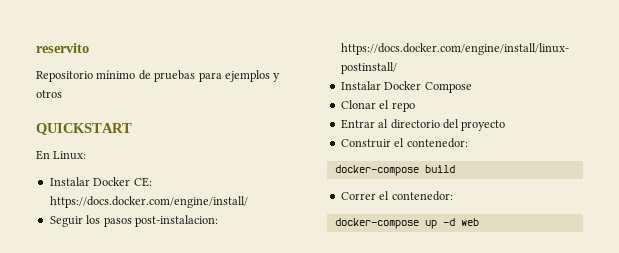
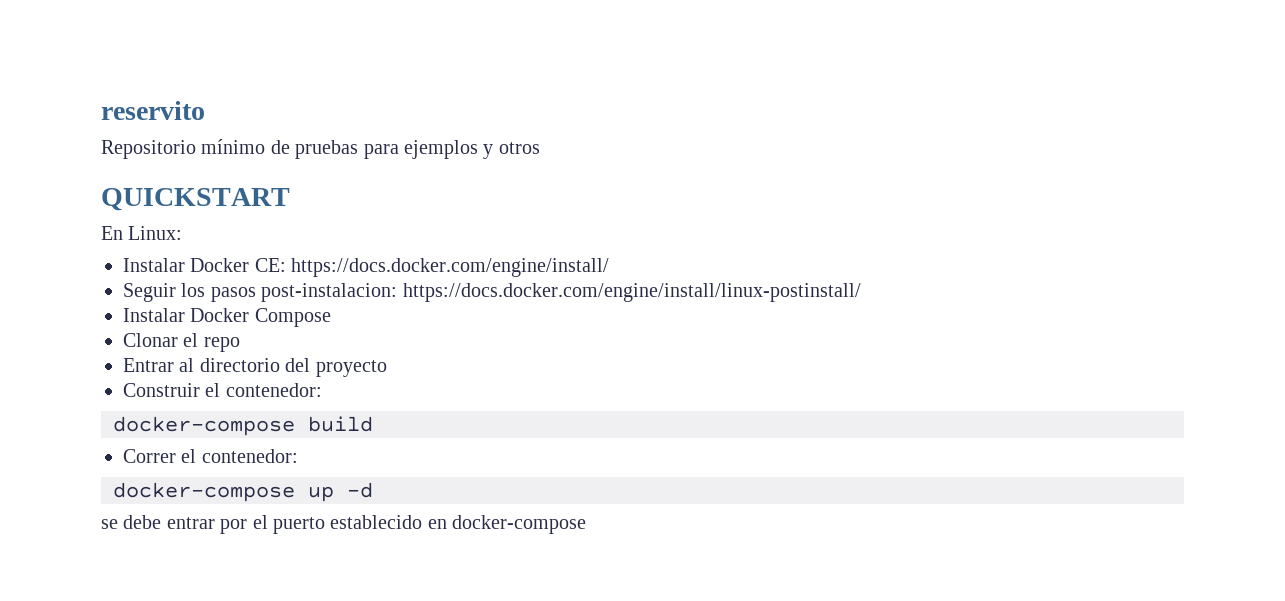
[460,218,479,226] web -> [101,515,587,534] // se debe entrar por el puerto establecido en docker-compose

